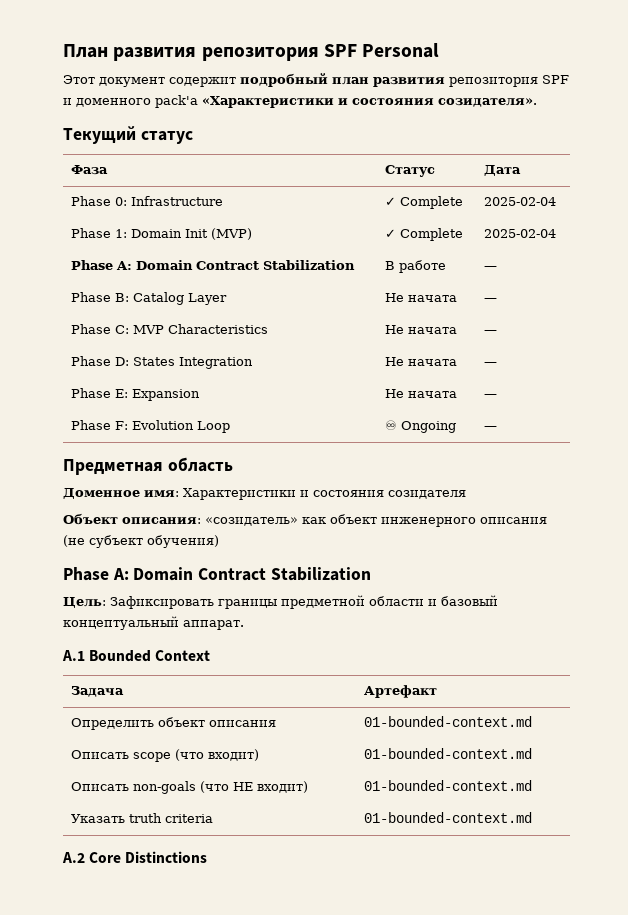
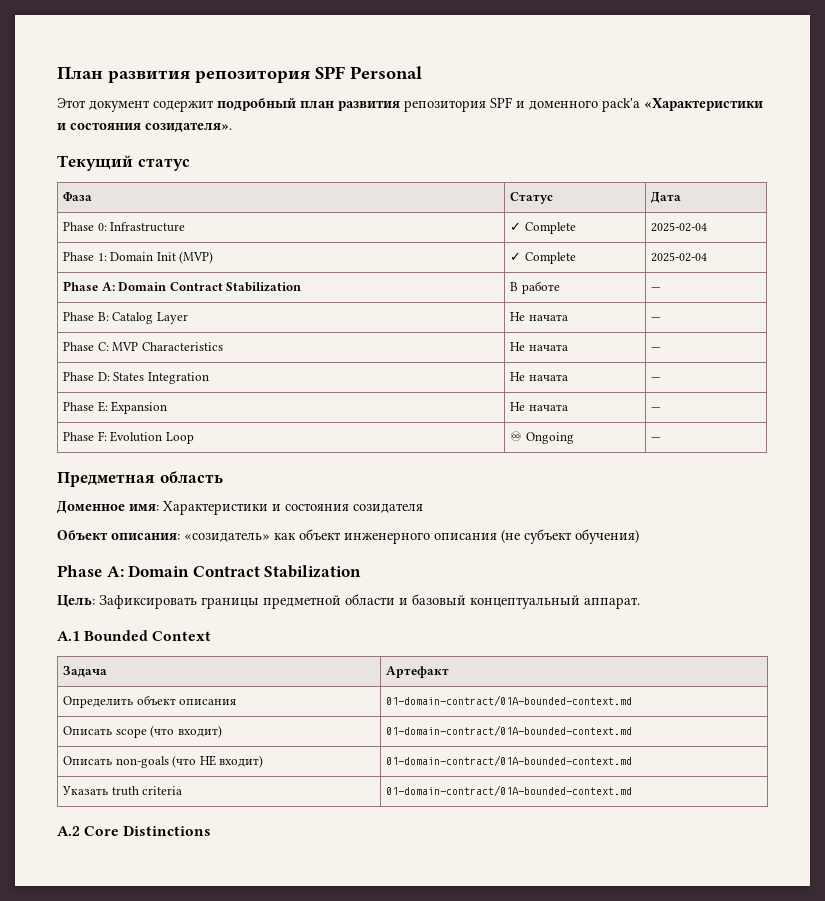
[363,716,532,727] 01-bounded-context.md -> [386,695,633,706] 01-domain-contract/01A-bounded-context.md
[363,748,532,759] 01-bounded-context.md -> [386,725,633,736] 01-domain-contract/01A-bounded-context.md
[363,780,532,791] 01-bounded-context.md -> [386,755,633,766] 01-domain-contract/01A-bounded-context.md
[363,812,532,823] 01-bounded-context.md -> [386,785,633,796] 01-domain-contract/01A-bounded-context.md

